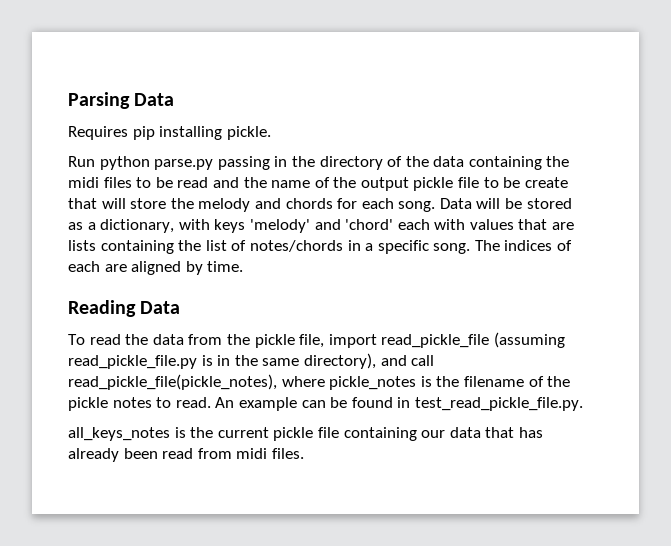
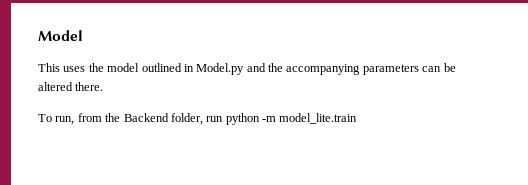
[68,92,175,109] [68,126,271,140] [68,156,570,170] [68,177,568,191] [68,198,572,212] [68,219,575,233] [68,240,573,254] [68,261,244,275] [68,300,181,317] [68,332,565,348] [68,353,435,369] [68,374,571,390] [68,397,583,411] [68,427,543,441] [68,448,304,462] Parsing Data // Requires pip installing pickle. // Run python parse.py passing in the directory of the data containing the midi files to be read and the name of the output pickle file to be create that will store the melody and chords for each song. Data will be stored as a dictionary, with keys 'melody' and 'chord' each with values that are lists containing the list of notes/chords in a specific song. The indices of each are aligned by time. // Reading Data // To read the data from the pickle file, import read_pickle_file (assuming read_pickle_file.py is in the same directory), and call read_pickle_file(pickle_notes), where pickle_notes is the filename of the pickle notes to read. An example can be found in test_read_pickle_file.py. // all_keys_notes is the current pickle file containing our data that has already been read from midi files. -> [38,30,83,41] [38,63,456,75] [38,82,104,91] [38,113,358,125] Model // This uses the model outlined in Model.py and the accompanying parameters can be altered there. // To run, from the Backend folder, run python -m model_lite.train

